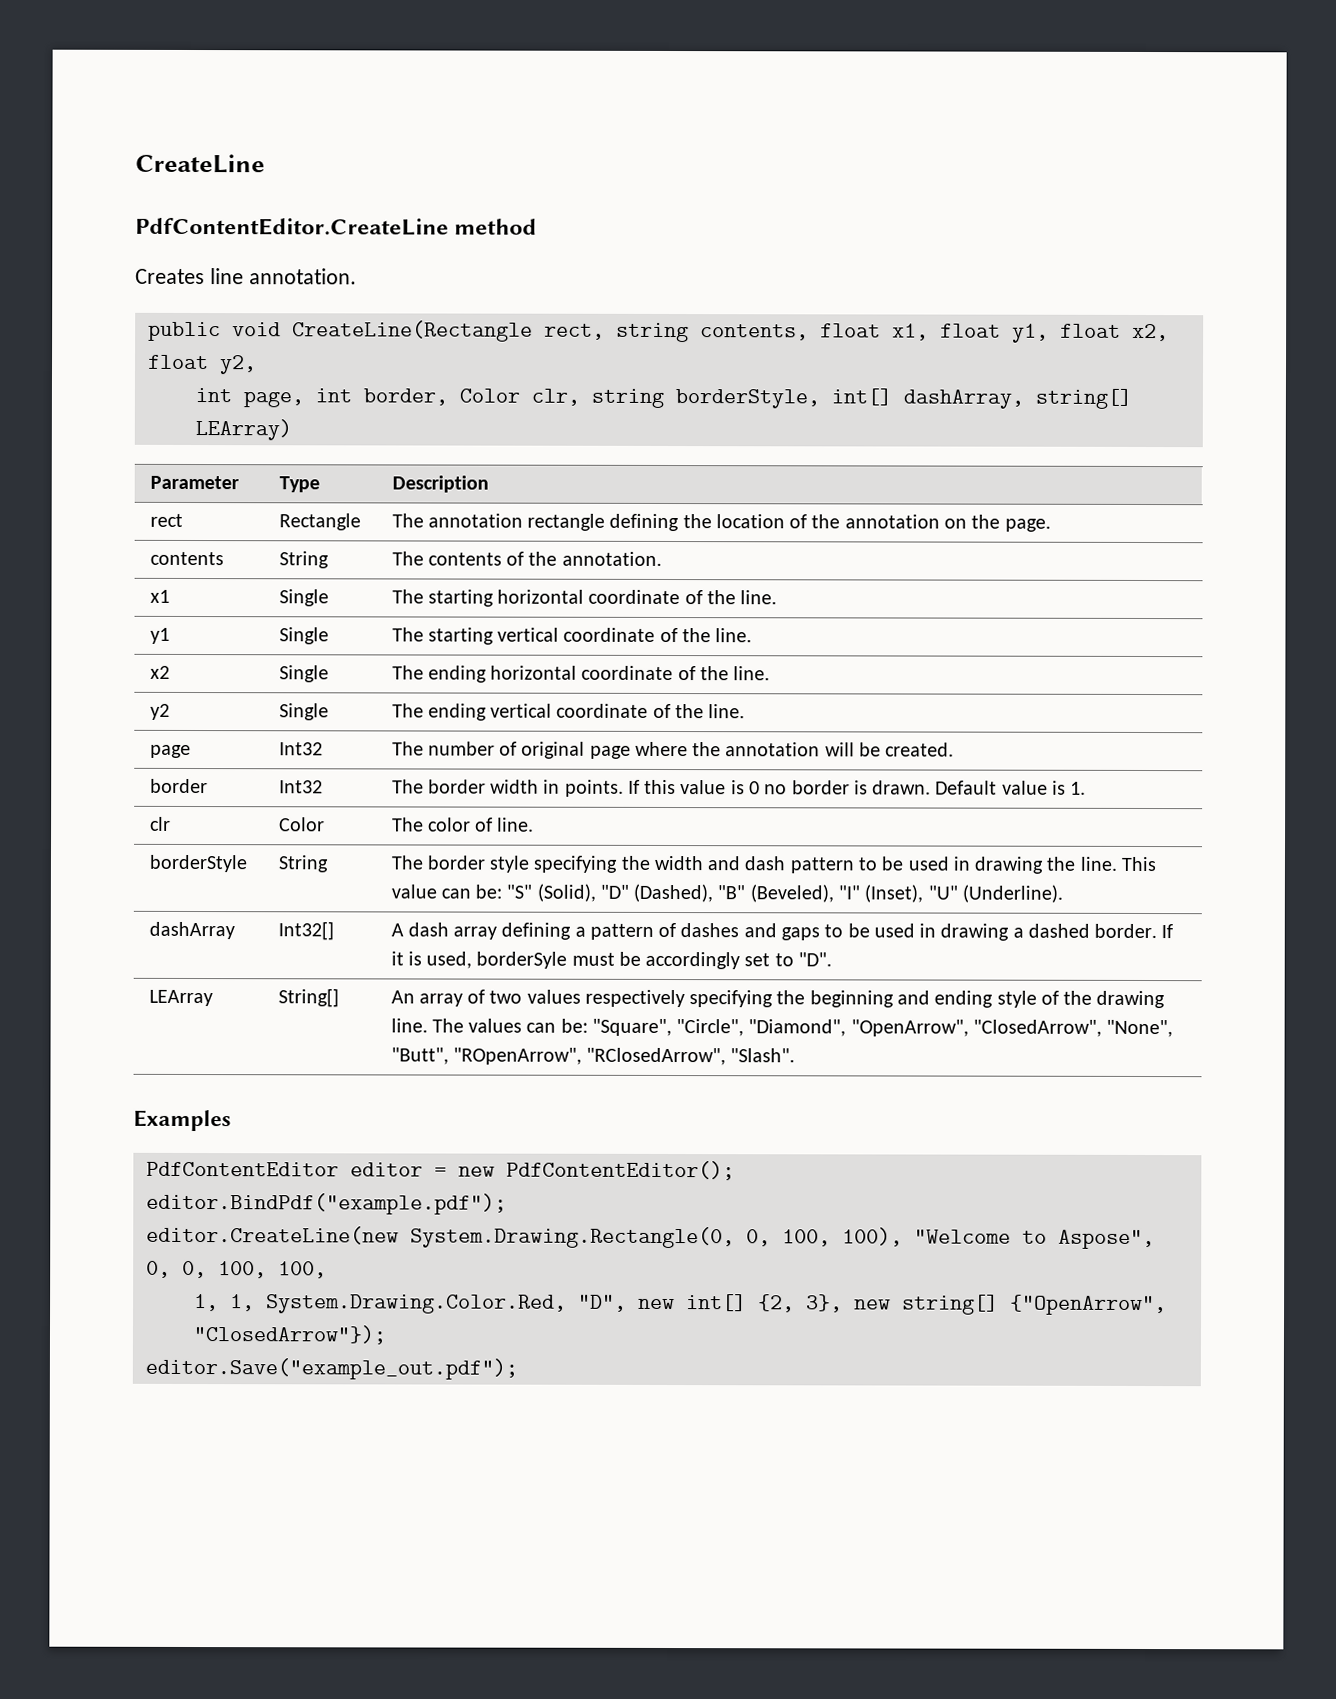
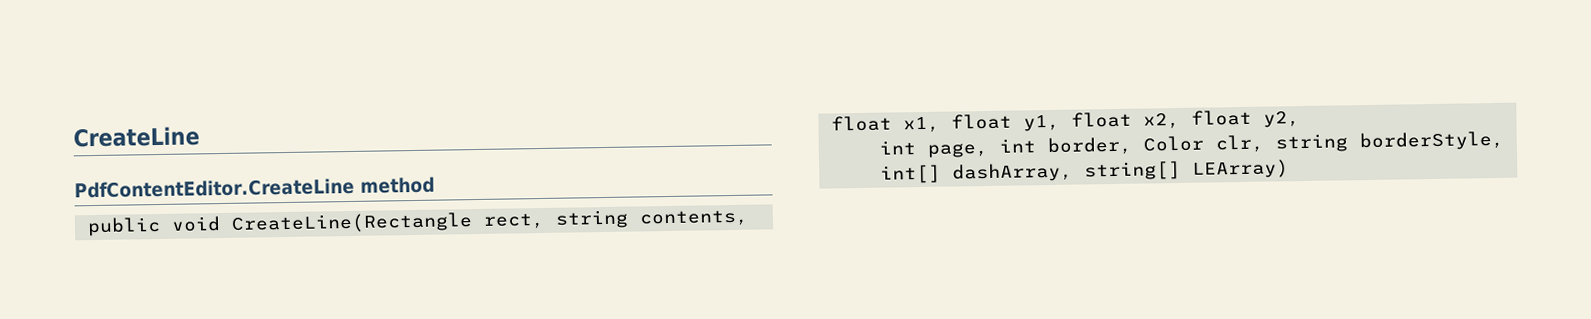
[135,268,357,285] // Creates line annotation. -> (435, 185) none
[149,475,239,490] [278,476,320,493] [391,475,489,493] [149,513,183,527] [278,513,361,531] [391,513,1051,532] [149,551,224,566] [278,551,329,569] [391,551,662,566] [149,589,170,603] [278,589,329,607] [391,589,778,607] [149,627,170,644] [278,627,329,645] [391,627,753,645] [149,665,170,679] [278,665,329,683] [391,665,771,683] [149,703,170,720] [278,703,329,721] [391,703,746,721] [149,744,191,758] [278,742,323,756] [391,741,955,759] [149,778,208,794] [278,780,323,794] [391,779,1087,797] [149,816,171,831] [278,817,325,832] [391,817,535,832] [148,854,247,873] [277,855,328,873] [390,855,1156,874] [390,883,1063,903] [148,921,235,940] [277,921,334,941] [390,922,1174,941] [390,951,832,970] [148,989,213,1007] [277,988,339,1008] [390,989,1166,1009] [390,1018,1174,1038] [390,1047,796,1066] [133,1109,231,1132] [145,1160,735,1181] [145,1192,507,1215] [145,1225,1155,1250] [145,1260,327,1279] [193,1294,1167,1316] [192,1325,387,1345] [144,1357,518,1380] // Parameter | Type | Description // rect | Rectangle | The annotation rectangle defining the location of the annotation on the page. // contents | String | The contents of the annotation. // x1 | Single | The starting horizontal coordinate of the line. // y1 | Single | The starting vertical coordinate of the line. // x2 | Single | The ending horizontal coordinate of the line. // y2 | Single | The ending vertical coordinate of the line. // page | Int32 | The number of original page where the annotation will be created. // border | Int32 | The border width in points. If this value is 0 no border is drawn. Default value is 1. // clr | Color | The color of line. // borderStyle | String | The border style specifying the width and dash pattern to be used in drawing the line. This value can be: "S" (Solid), "D" (Dashed), "B" (Beveled), "I" (Inset), "U" (Underline). // dashArray | Int32[] | A dash array defining a pattern of dashes and gaps to be used in drawing a dashed border. If it is used, borderSyle must be accordingly set to "D". // LEArray | String[] | An array of two values respectively specifying the beginning and ending style of the drawing line. The values can be: "Square", "Circle", "Diamond", "OpenArrow", "ClosedArrow", "None", "Butt", "ROpenArrow", "RClosedArrow", "Slash". // Examples // PdfContentEditor editor = new PdfContentEditor(); // editor.BindPdf("example.pdf"); // editor.CreateLine(new System.Drawing.Rectangle(0, 0, 100, 100), "Welcome to Aspose", 0, 0, 100, 100, // 1, 1, System.Drawing.Color.Red, "D", new int[] {2, 3}, new string[] {"OpenArrow", "ClosedArrow"}); // editor.Save("example_out.pdf"); -> (1289, 169) none

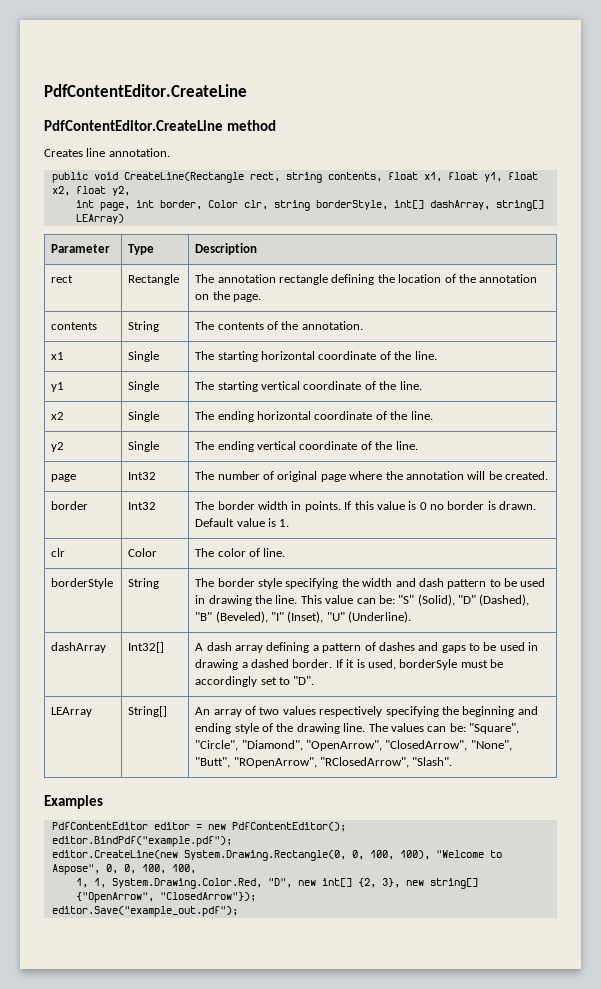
[73,126,200,148] CreateLine -> [44,84,247,97] PdfContentEditor.CreateLine
(435, 185) none -> [44,148,170,157] // Creates line annotation.
(1289, 169) none -> [51,244,111,253] [128,244,155,255] [195,243,258,255] [51,275,74,283] [128,274,180,285] [195,274,538,285] [195,291,262,302] [51,322,98,330] [128,321,160,332] [195,321,363,330] [51,352,65,360] [128,351,160,362] [195,351,437,362] [51,382,65,392] [128,381,160,392] [195,381,422,392] [51,412,65,420] [128,411,160,422] [195,411,433,422] [51,442,65,452] [128,441,160,452] [195,441,418,452] [51,474,77,482] [128,472,157,480] [195,471,549,482] [51,501,89,510] [128,502,157,510] [195,501,537,512] [195,518,290,527] [51,548,66,557] [128,548,158,557] [195,548,286,557] [51,578,114,589] [128,578,160,589] [195,578,546,589] [195,594,530,606] [195,611,412,623] [51,642,107,653] [128,642,165,653] [195,642,539,653] [195,659,504,670] [195,676,315,687] [51,707,93,717] [128,706,168,717] [195,706,538,717] [195,723,520,734] [195,740,512,751] [195,757,453,768] [44,795,103,809] [51,822,346,832] [51,836,232,847] [51,850,502,861] [51,864,196,875] [75,878,478,889] [75,892,256,903] [51,906,238,917] // Parameter | Type | Description // rect | Rectangle | The annotation rectangle defining the location of the annotation on the page. // contents | String | The contents of the annotation. // x1 | Single | The starting horizontal coordinate of the line. // y1 | Single | The starting vertical coordinate of the line. // x2 | Single | The ending horizontal coordinate of the line. // y2 | Single | The ending vertical coordinate of the line. // page | Int32 | The number of original page where the annotation will be created. // border | Int32 | The border width in points. If this value is 0 no border is drawn. Default value is 1. // clr | Color | The color of line. // borderStyle | String | The border style specifying the width and dash pattern to be used in drawing the line. This value can be: "S" (Solid), "D" (Dashed), "B" (Beveled), "I" (Inset), "U" (Underline). // dashArray | Int32[] | A dash array defining a pattern of dashes and gaps to be used in drawing a dashed border. If it is used, borderSyle must be accordingly set to "D". // LEArray | String[] | An array of two values respectively specifying the beginning and ending style of the drawing line. The values can be: "Square", "Circle", "Diamond", "OpenArrow", "ClosedArrow", "None", "Butt", "ROpenArrow", "RClosedArrow", "Slash". // Examples // PdfContentEditor editor = new PdfContentEditor(); // editor.BindPdf("example.pdf"); // editor.CreateLine(new System.Drawing.Rectangle(0, 0, 100, 100), "Welcome to Aspose", 0, 0, 100, 100, // 1, 1, System.Drawing.Color.Red, "D", new int[] {2, 3}, new string[] {"OpenArrow", "ClosedArrow"}); // editor.Save("example_out.pdf");

